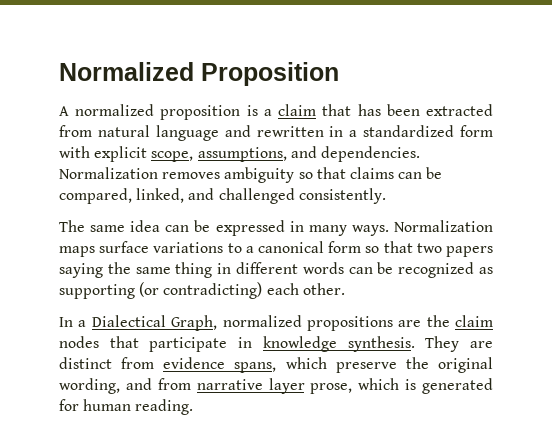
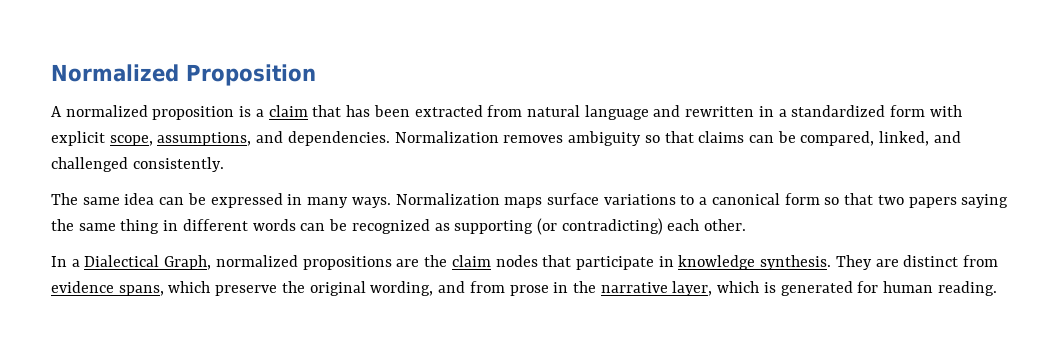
[196,378,353,394] narrative layer prose, -> [509,281,713,296] prose in the narrative layer,

